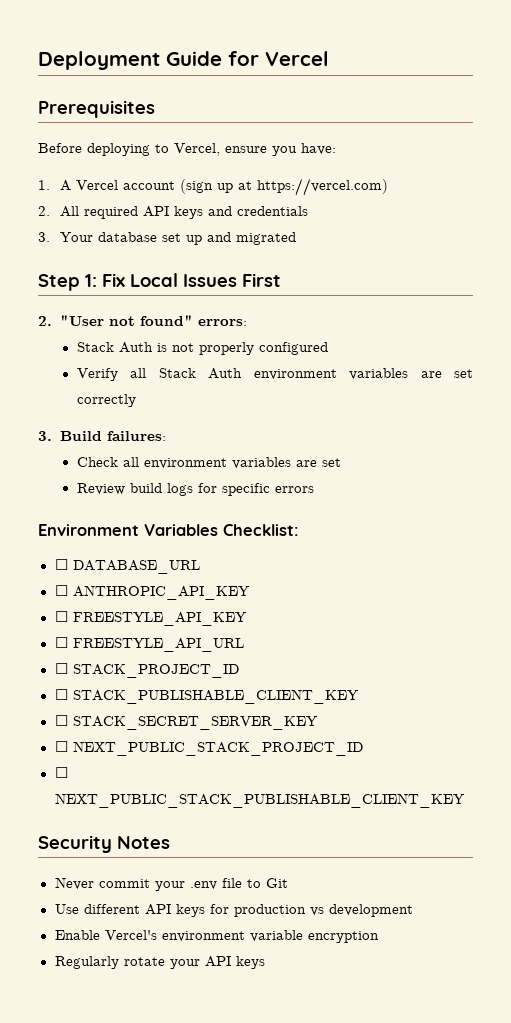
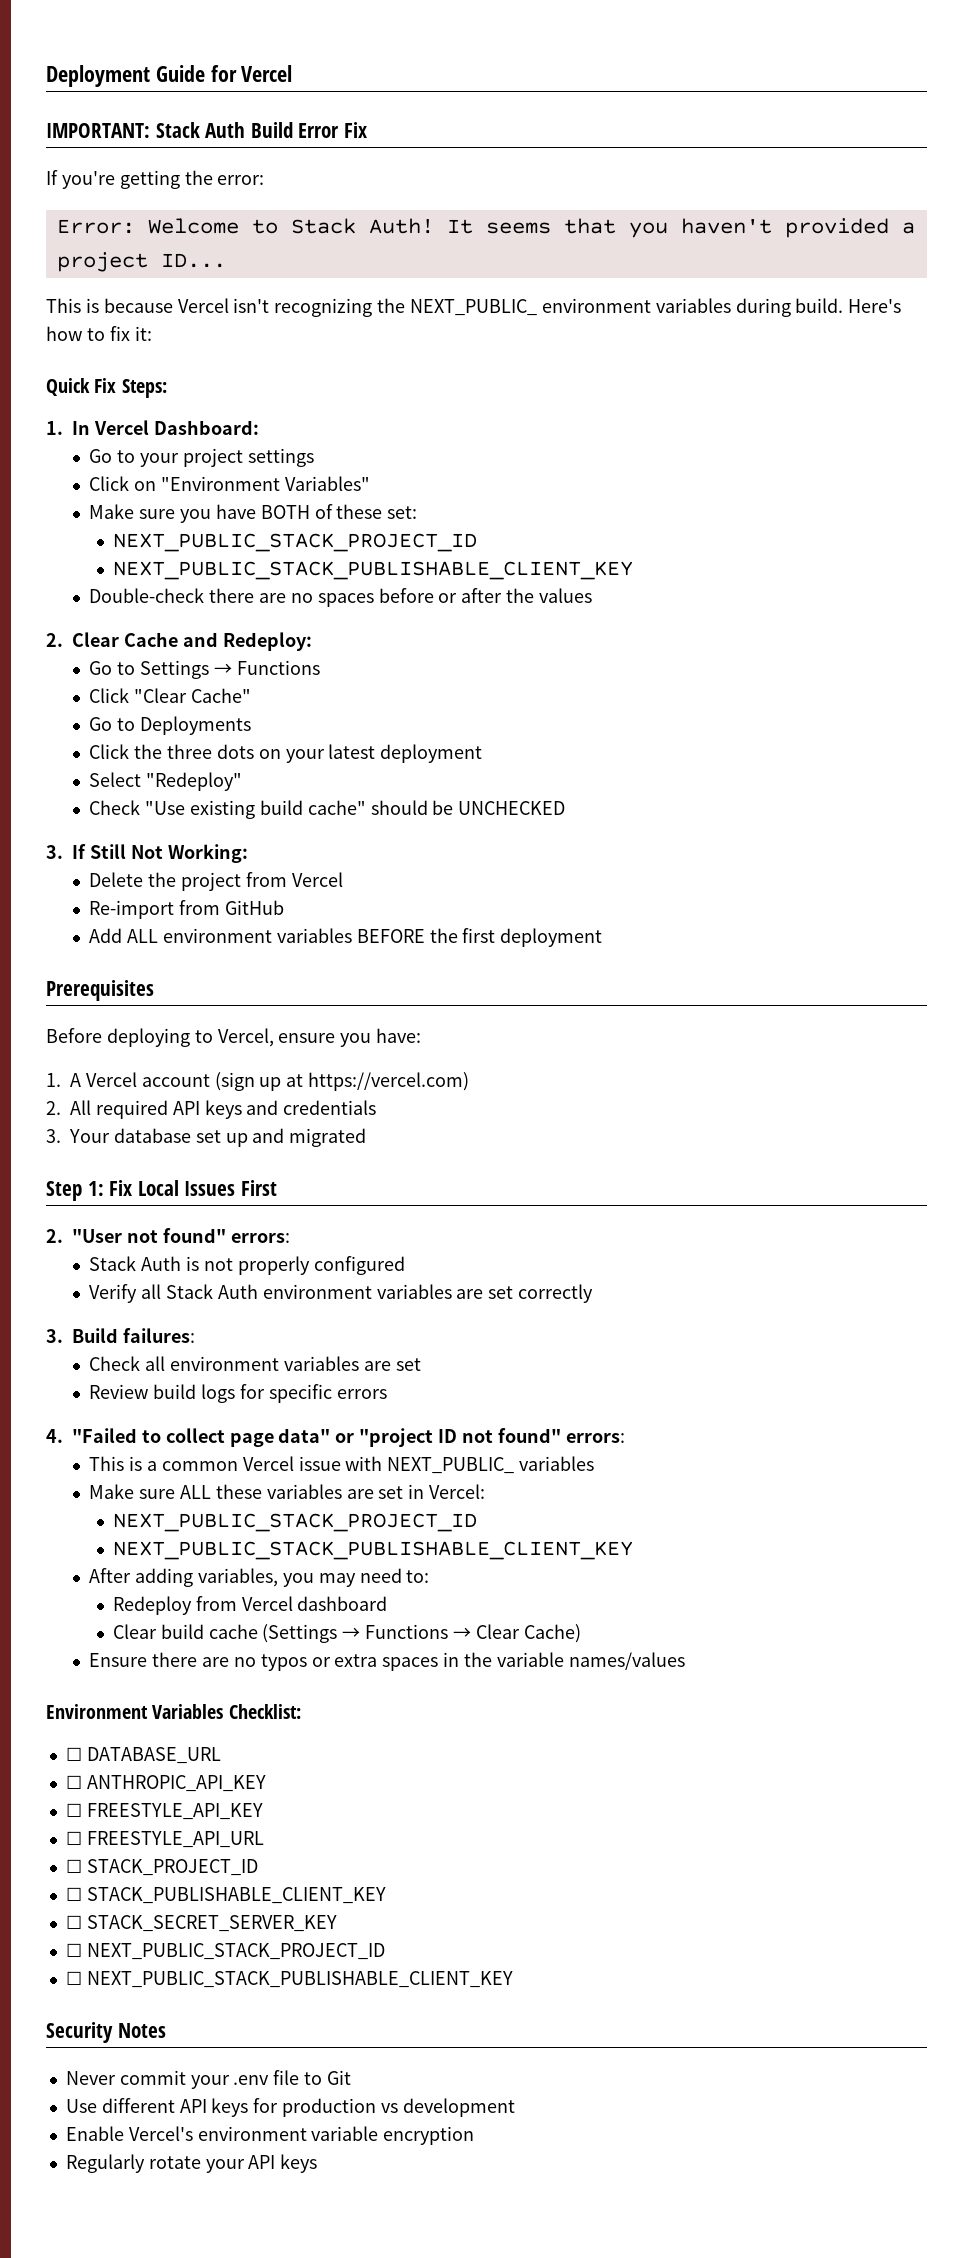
(329, 58) none -> [46,122,367,138] [46,170,265,189] [56,218,915,238] [56,252,226,272] [46,298,902,317] [46,326,152,341] [46,378,167,398] [46,420,259,435] [89,448,314,467] [89,476,370,491] [89,504,418,523] [112,533,477,552] [112,561,633,580] [89,588,593,607] [46,632,312,651] [89,660,320,679] [89,688,252,703] [89,716,252,735] [89,744,483,763] [89,772,243,791] [89,800,566,819] [46,844,248,863] [89,872,343,891] [89,900,285,919] [89,928,603,947] // IMPORTANT: Stack Auth Build Error Fix // If you're getting the error: // Error: Welcome to Stack Auth! It seems that you haven't provided a project ID... // This is because Vercel isn't recognizing the NEXT_PUBLIC_ environment variables during build. Here's how to fix it: // Quick Fix Steps: // 1. In Vercel Dashboard: // Go to your project settings // Click on "Environment Variables" // Make sure you have BOTH of these set: // NEXT_PUBLIC_STACK_PROJECT_ID // NEXT_PUBLIC_STACK_PUBLISHABLE_CLIENT_KEY // Double-check there are no spaces before or after the values // 2. Clear Cache and Redeploy: // Go to Settings → Functions // Click "Clear Cache" // Go to Deployments // Click the three dots on your latest deployment // Select "Redeploy" // Check "Use existing build cache" should be UNCHECKED // 3. If Still Not Working: // Delete the project from Vercel // Re-import from GitHub // Add ALL environment variables BEFORE the first deployment
(314, 489) none -> [46,1428,625,1447] [89,1456,595,1474] [89,1484,486,1499] [112,1513,477,1532] [112,1541,633,1560] [89,1568,430,1587] [112,1596,388,1615] [112,1624,581,1643] [89,1652,685,1671] // 4. "Failed to collect page data" or "project ID not found" errors: // This is a common Vercel issue with NEXT_PUBLIC_ variables // Make sure ALL these variables are set in Vercel: // NEXT_PUBLIC_STACK_PROJECT_ID // NEXT_PUBLIC_STACK_PUBLISHABLE_CLIENT_KEY // After adding variables, you may need to: // Redeploy from Vercel dashboard // Clear build cache (Settings → Functions → Clear Cache) // Ensure there are no typos or extra spaces in the variable names/values

